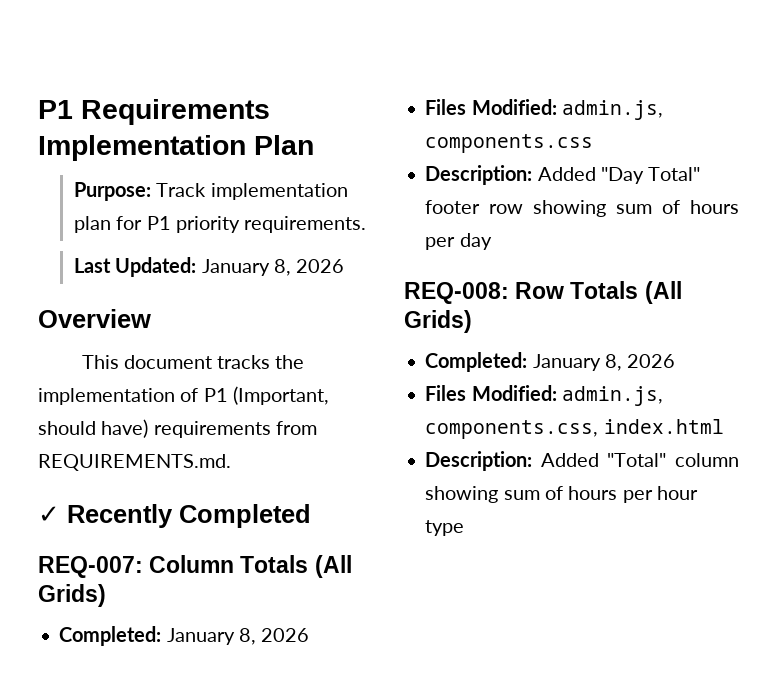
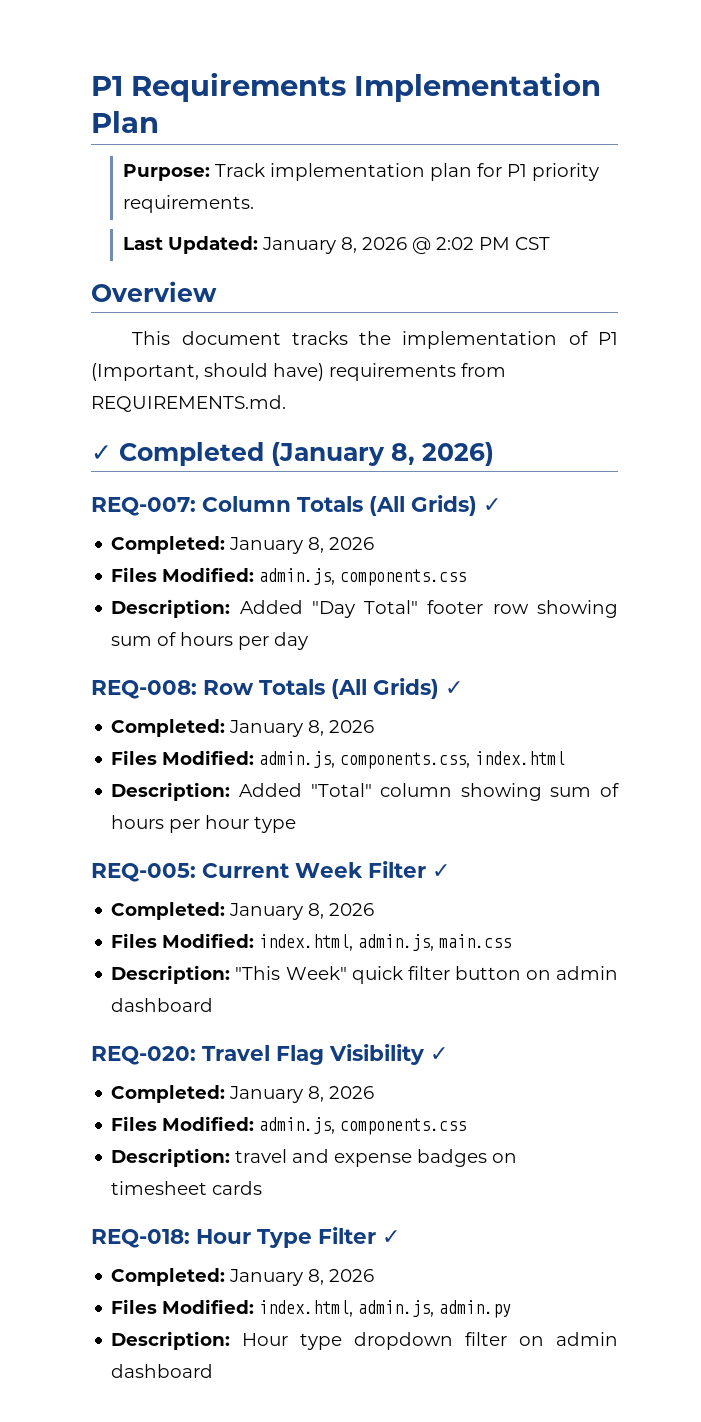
(345, 266) none -> [412,237,551,254] @ 2:02 PM CST
[67,504,173,528] Recently -> (112, 453) none
(311, 516) none -> [271,442,494,466] (January 8, 2026)
(106, 595) none -> [483,498,501,512] ✓
(472, 321) none -> [445,681,463,695] ✓
(465, 528) none -> [91,861,450,882] [111,902,375,920] [111,933,512,951] [111,965,618,984] [111,998,214,1012] [91,1044,448,1065] [111,1085,375,1103] [111,1116,467,1135] [111,1148,518,1167] [111,1181,263,1195] [91,1227,400,1248] [111,1268,375,1286] [111,1299,512,1318] [111,1331,618,1350] [111,1364,214,1378] // REQ-005: Current Week Filter ✓ // Completed: January 8, 2026 // Files Modified: index.html, admin.js, main.css // Description: "This Week" quick filter button on admin dashboard // REQ-020: Travel Flag Visibility ✓ // Completed: January 8, 2026 // Files Modified: admin.js, components.css // Description: travel and expense badges on timesheet cards // REQ-018: Hour Type Filter ✓ // Completed: January 8, 2026 // Files Modified: index.html, admin.js, admin.py // Description: Hour type dropdown filter on admin dashboard

